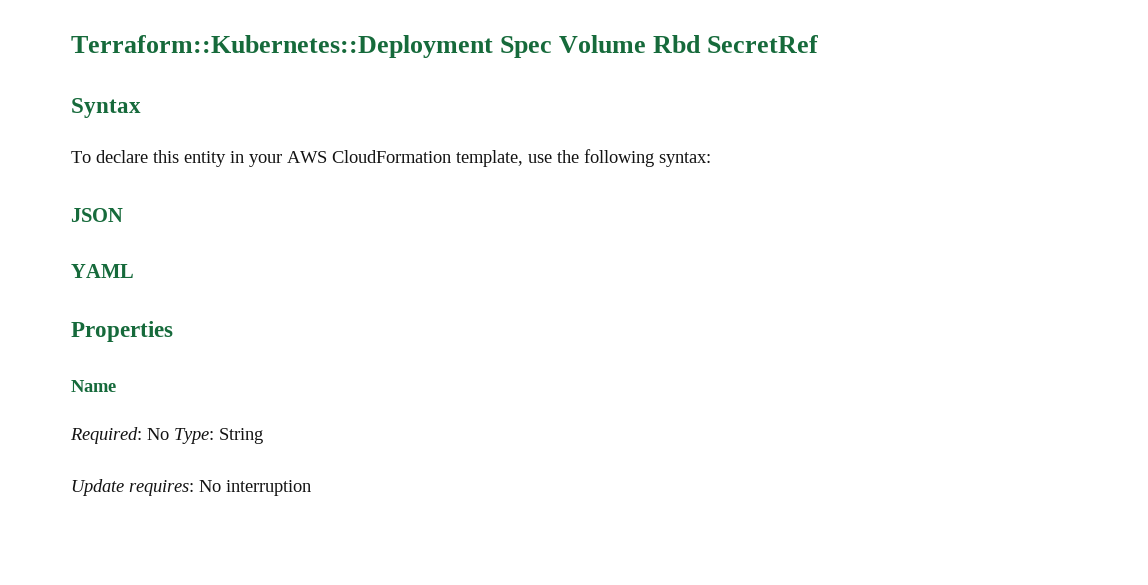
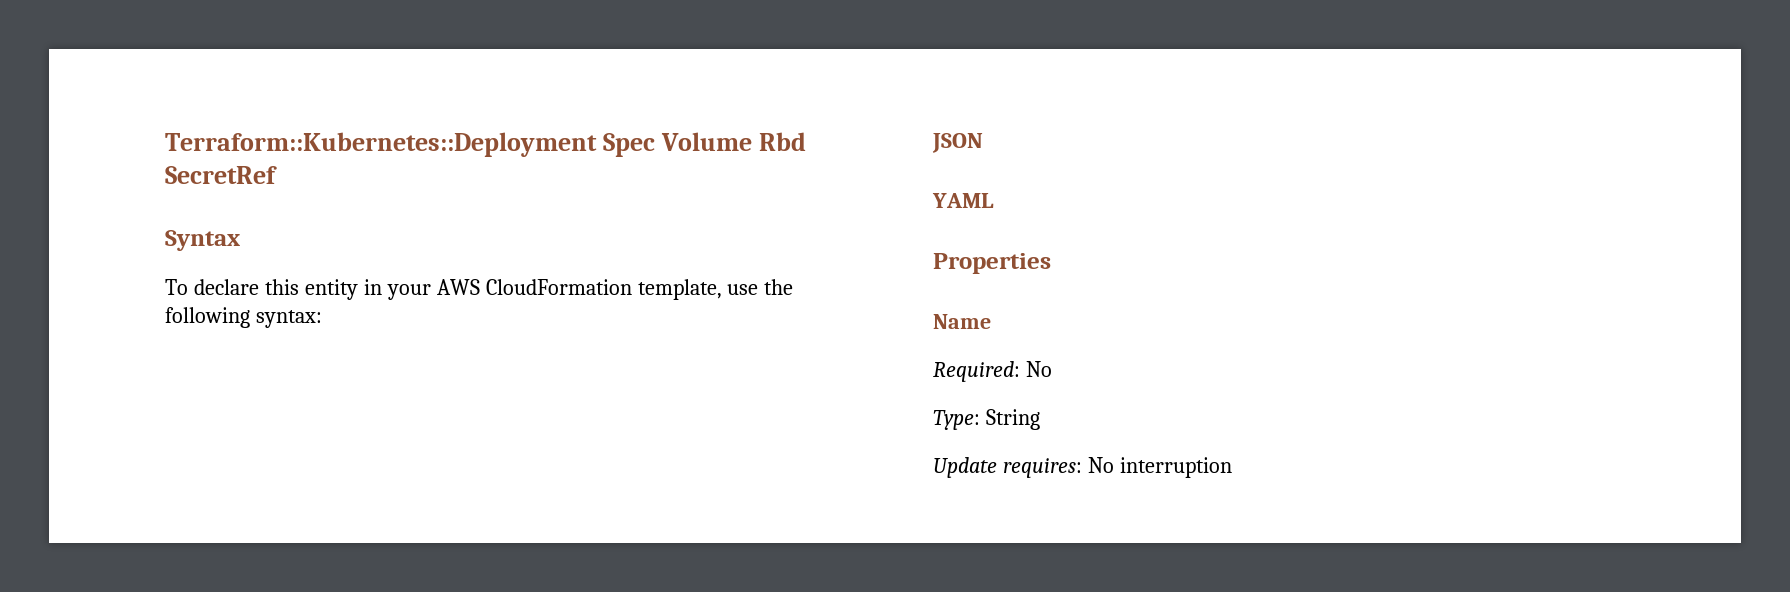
(169, 434) none -> (1052, 369) //

